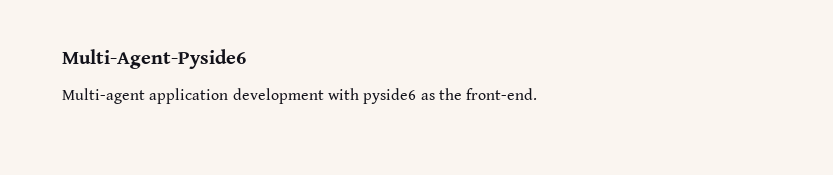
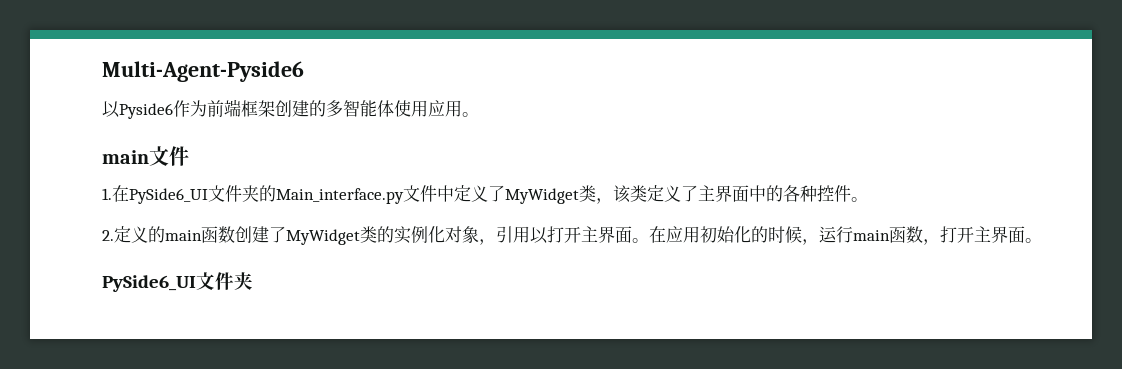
[62,88,538,104] Multi-agent application development with pyside6 as the front-end. -> [102,99,479,119] [102,146,189,166] [102,185,868,204] [102,226,1042,245] [102,272,253,292] 以Pyside6作为前端框架创建的多智能体使用应用。 // main文件 // 1.在PySide6_UI文件夹的Main_interface.py文件中定义了MyWidget类，该类定义了主界面中的各种控件。 // 2.定义的main函数创建了MyWidget类的实例化对象，引用以打开主界面。在应用初始化的时候，运行main函数，打开主界面。 // PySide6_UI文件夹

